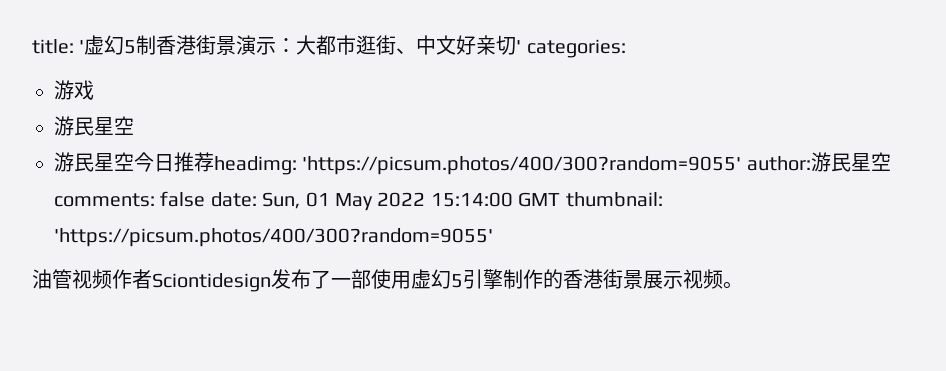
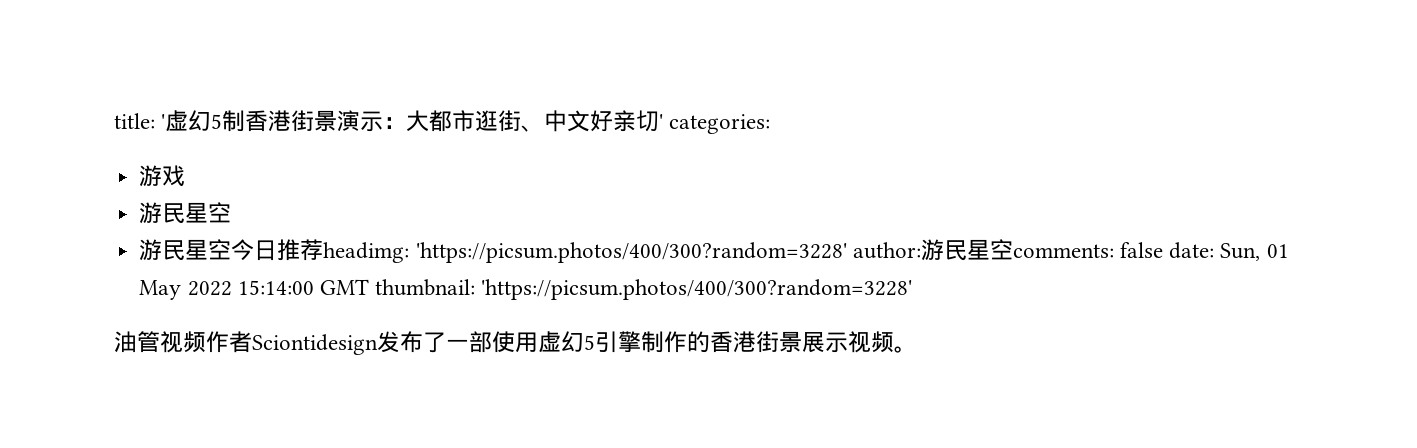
[302,156,742,175] 'https://picsum.photos/400/300?random=9055' -> [415,242,847,263] 'https://picsum.photos/400/300?random=3228'
[54,228,493,247] 'https://picsum.photos/400/300?random=9055' -> [481,279,913,300] 'https://picsum.photos/400/300?random=3228'

